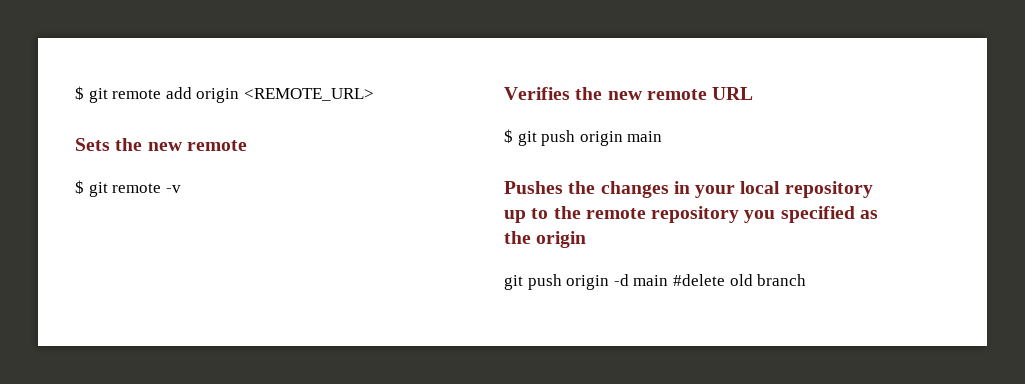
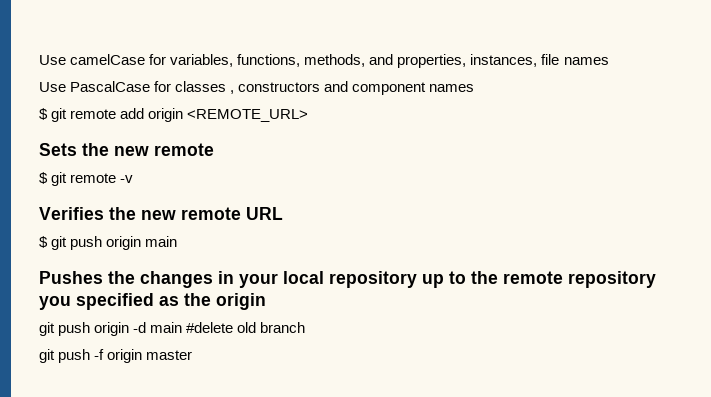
(75, 93) none -> [39,54,609,68] [39,81,475,95] Use camelCase for variables, functions, methods, and properties, instances, file names // Use PascalCase for classes , constructors and component names //
(807, 280) none -> [39,349,193,363] // git push -f origin master

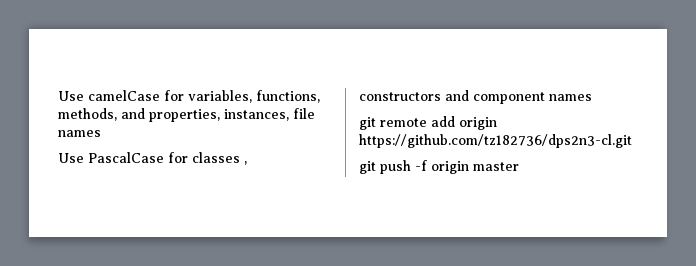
[39,108,48,120] $ -> (592, 97) none
[187,109,309,122] [39,143,214,156] [39,172,134,186] [39,207,283,220] [39,236,178,250] [39,271,656,288] [39,293,266,310] [39,322,306,336] <REMOTE_URL> // Sets the new remote // $ git remote -v // Verifies the new remote URL // $ git push origin main // Pushes the changes in your local repository up to the remote repository you specified as the origin // git push origin -d main #delete old branch -> [359,134,632,148] https://github.com/tz182736/dps2n3-cl.git

